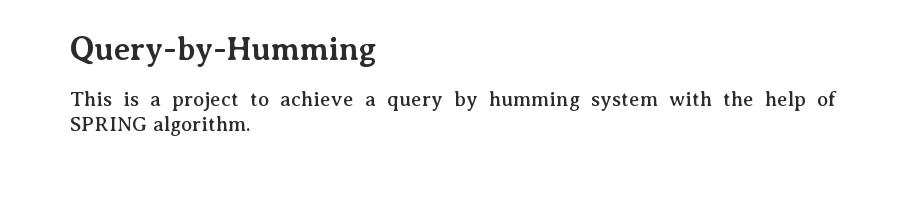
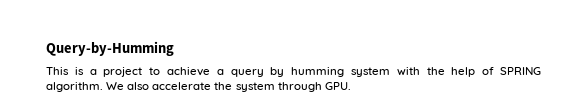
(250, 126) none -> [106,82,351,92] We also accelerate the system through GPU.

